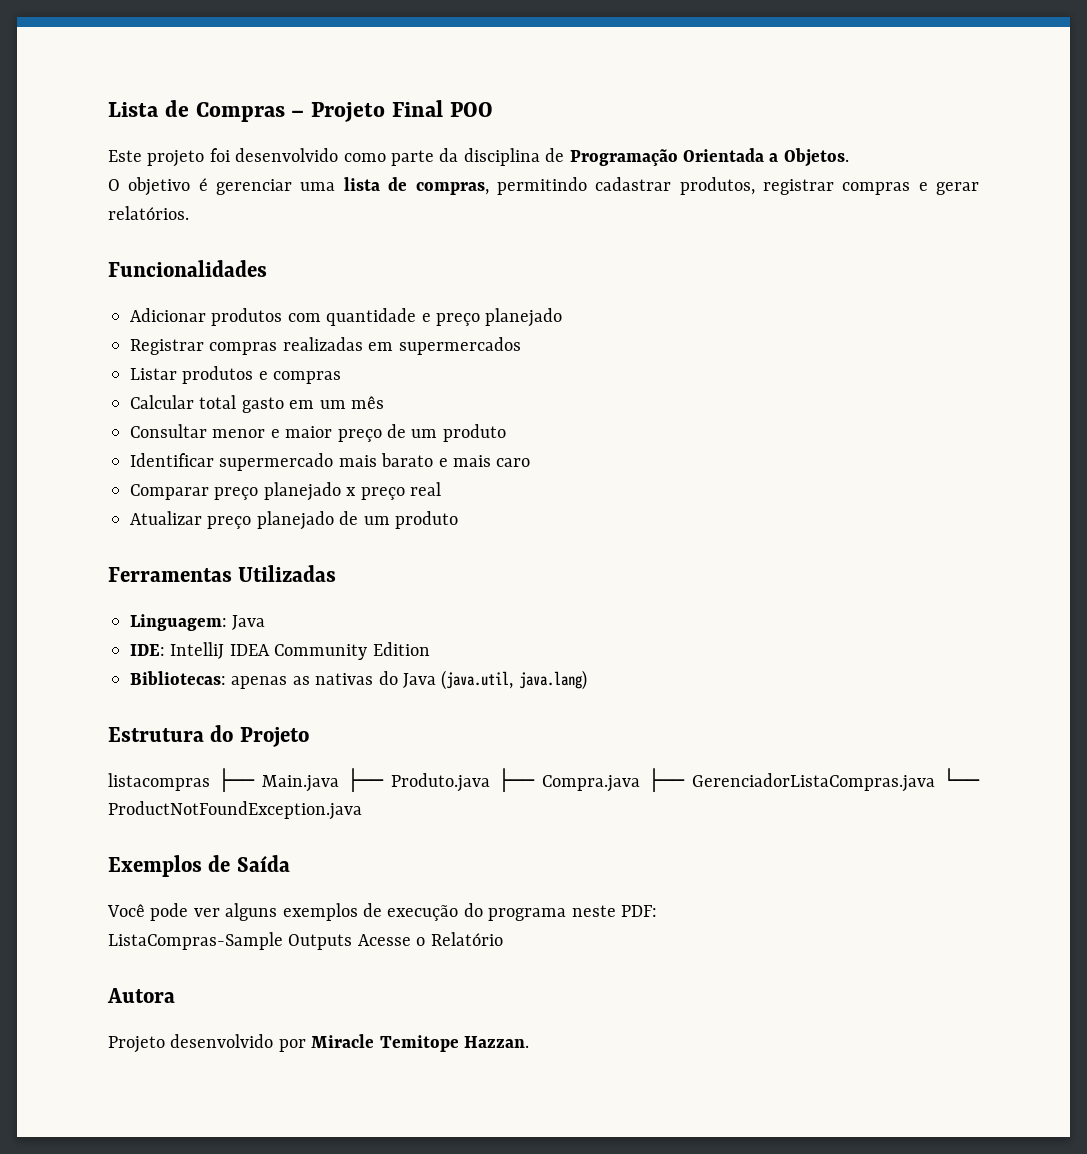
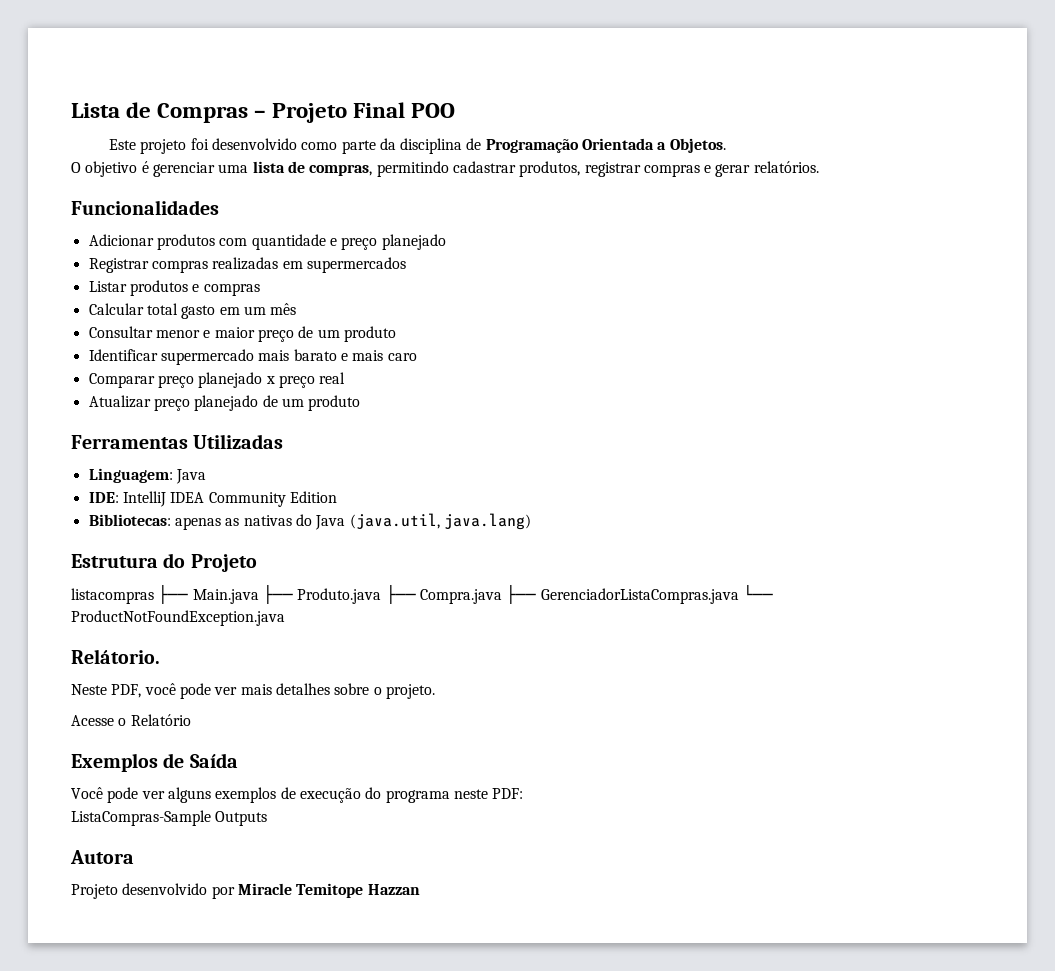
(362, 810) none -> [71,649,160,664] [71,683,435,699] [71,714,191,726] // Relátorio. // Neste PDF, você pode ver mais detalhes sobre o projeto. // Acesse o Relatório
[357,932,503,946] Acesse o Relatório -> (268, 818) none
[464,1036,529,1048] Hazzan. -> [367,884,420,895] Hazzan

